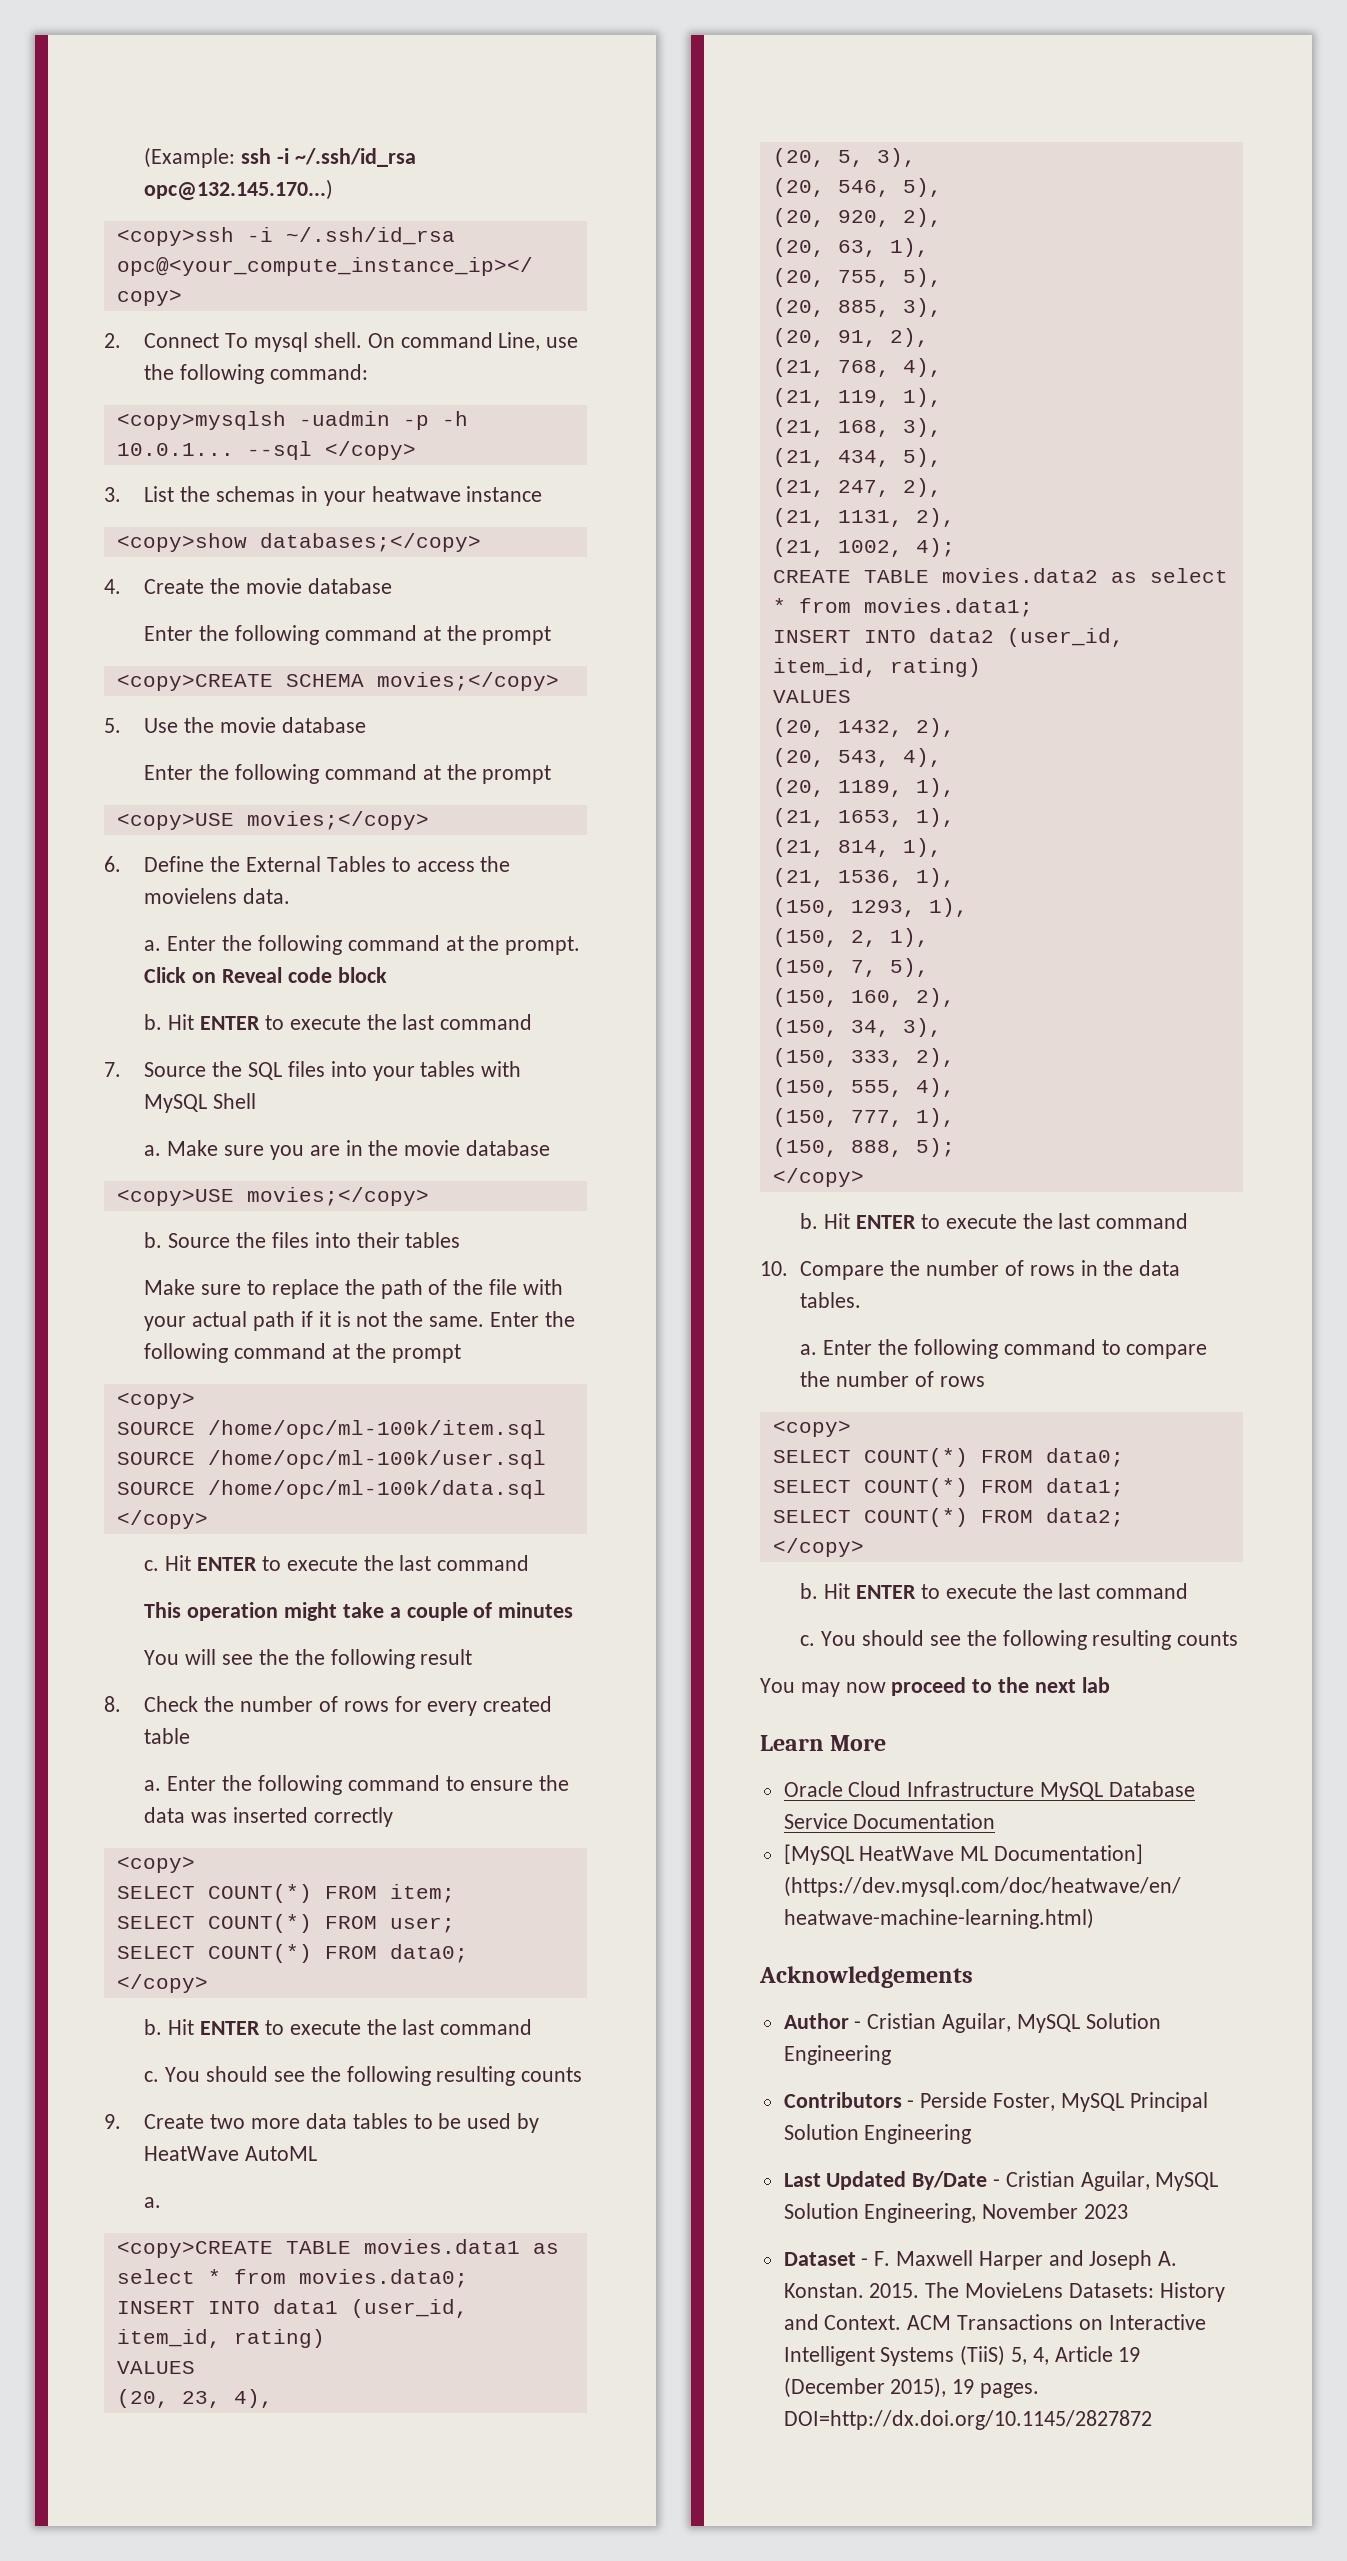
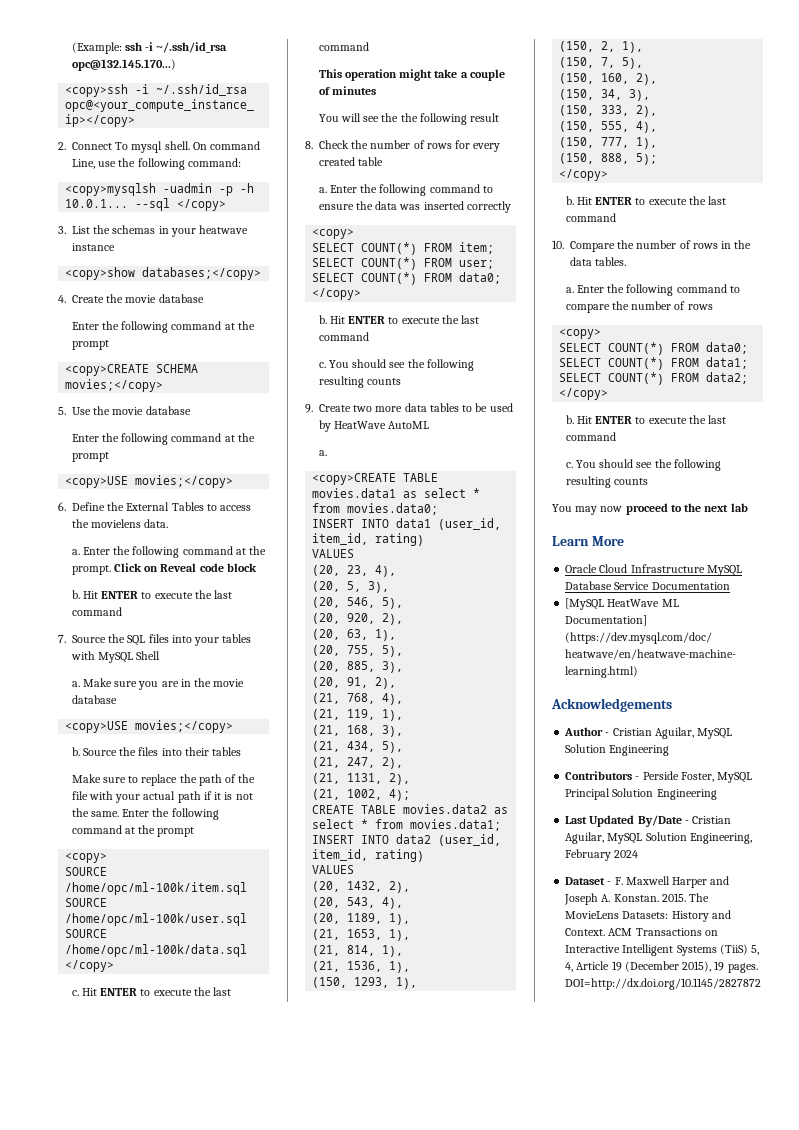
[982,2203,1129,2219] November 2023 -> [565,849,639,861] February 2024

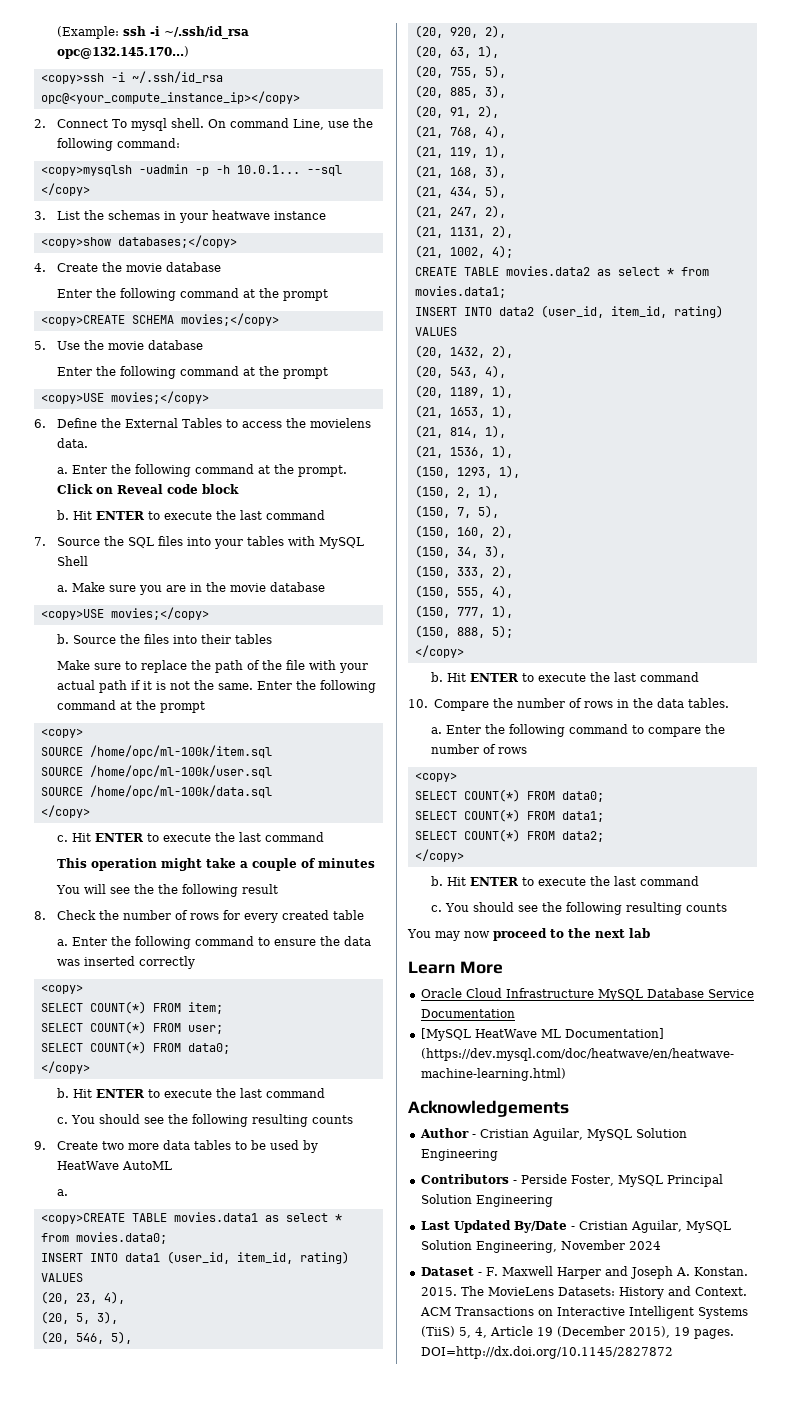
[565,849,612,861] February -> [560,1240,625,1250] November

